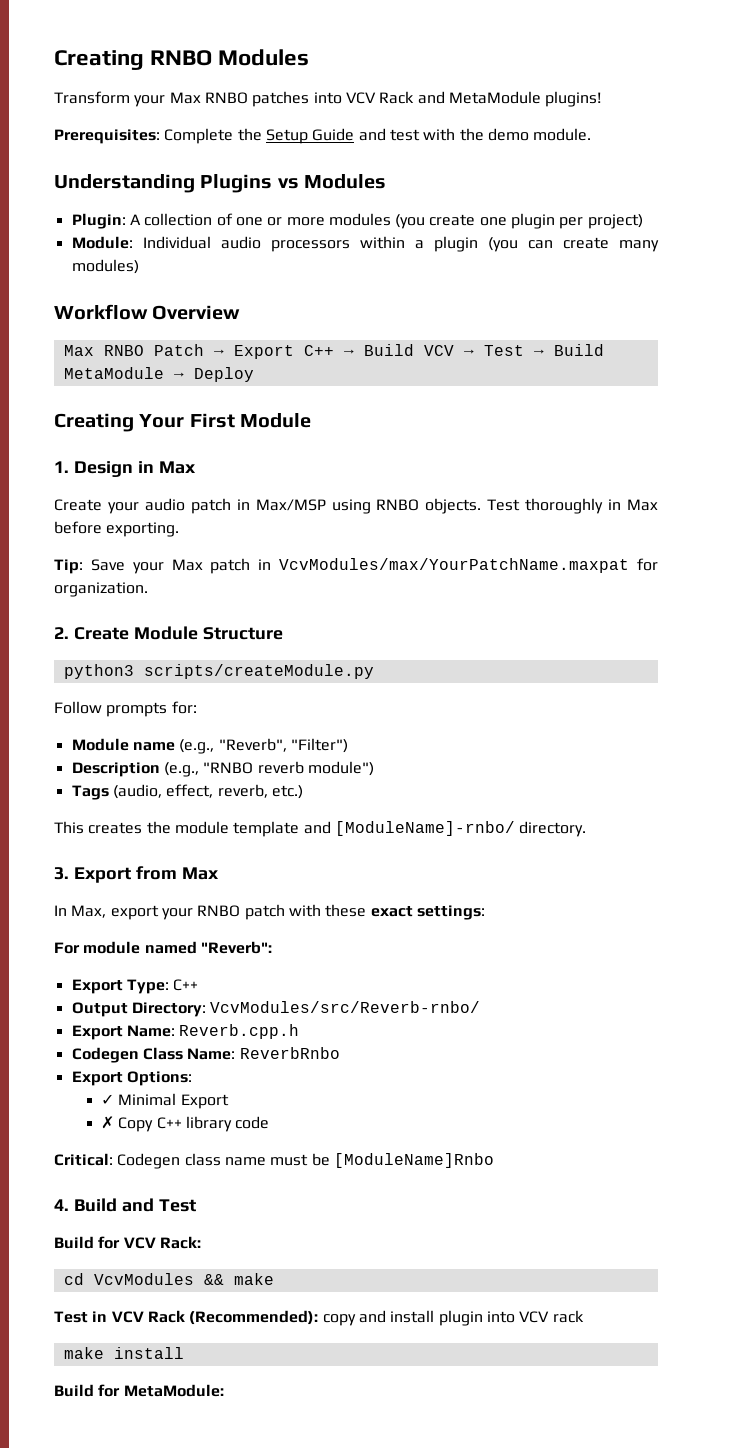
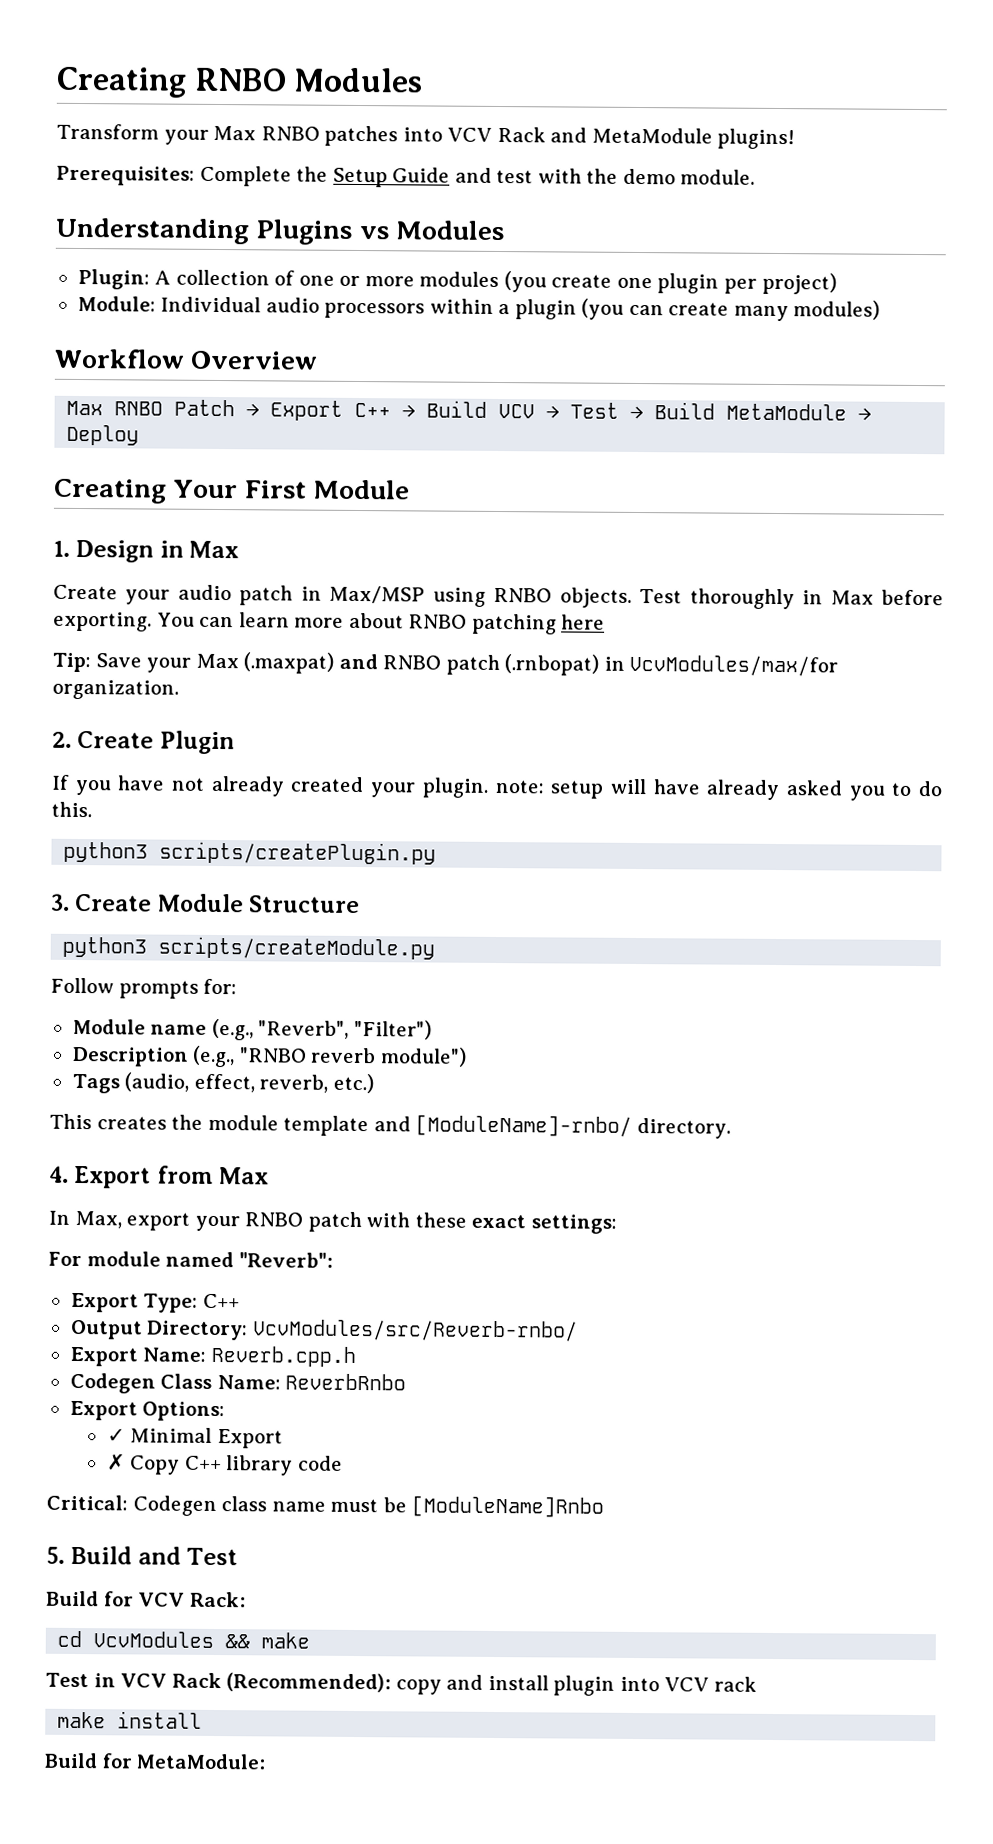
[54,558,658,574] [54,582,148,597] [54,627,69,639] // Tip: Save your Max patch in VcvModules/max/YourPatchName.maxpat for organization. // 2. -> [156,612,606,635] [52,652,839,677] [52,679,179,700] [52,730,235,755] [51,774,943,801] [51,801,92,818] [63,841,437,865] [51,893,70,911] You can learn more about RNBO patching here // Tip: Save your Max (.maxpat) and RNBO patch (.rnbopat) in VcvModules/max/for organization. // 2. Create Plugin // If you have not already created your plugin. note: setup will have already asked you to do this. // python3 scripts/createPlugin.py // 3.
[54,867,69,880] 3. -> [49,1165,69,1183] 4.
[54,1199,69,1211] 4. -> [46,1546,65,1564] 5.

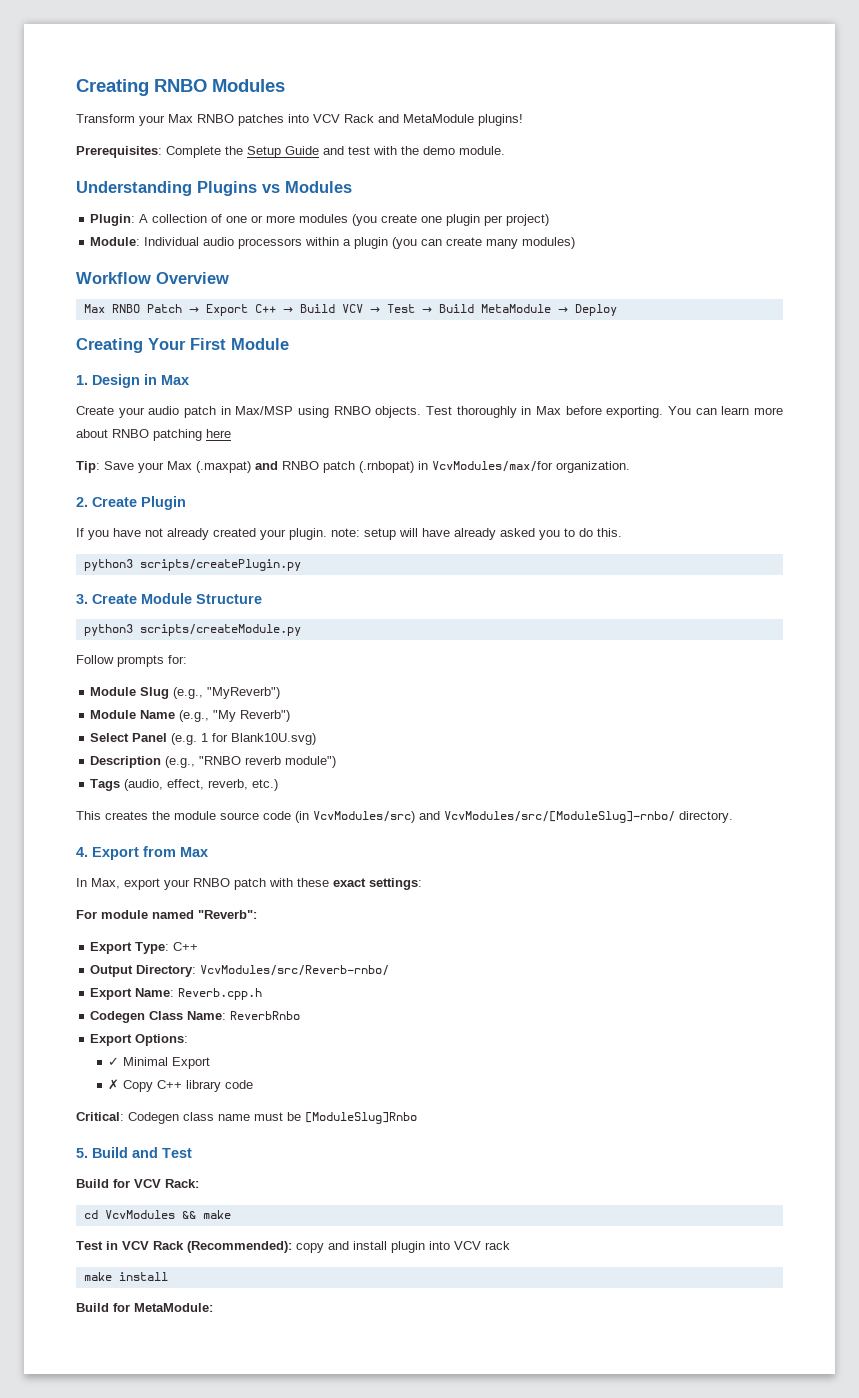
[150,1018,432,1041] name (e.g., "Reverb", "Filter") -> [140,687,281,699] [90,710,291,722] [90,733,317,745] Slug (e.g., "MyReverb") // Module Name (e.g., "My Reverb") // Select Panel (e.g. 1 for Blank10U.svg)
[283,1114,633,1137] template and [ModuleName]-rnbo/ -> [220,811,675,823] source code (in VcvModules/src) and VcvModules/src/[ModuleSlug]-rnbo/
[411,1495,605,1518] [ModuleName]Rnbo -> [305,1112,417,1124] [ModuleSlug]Rnbo

